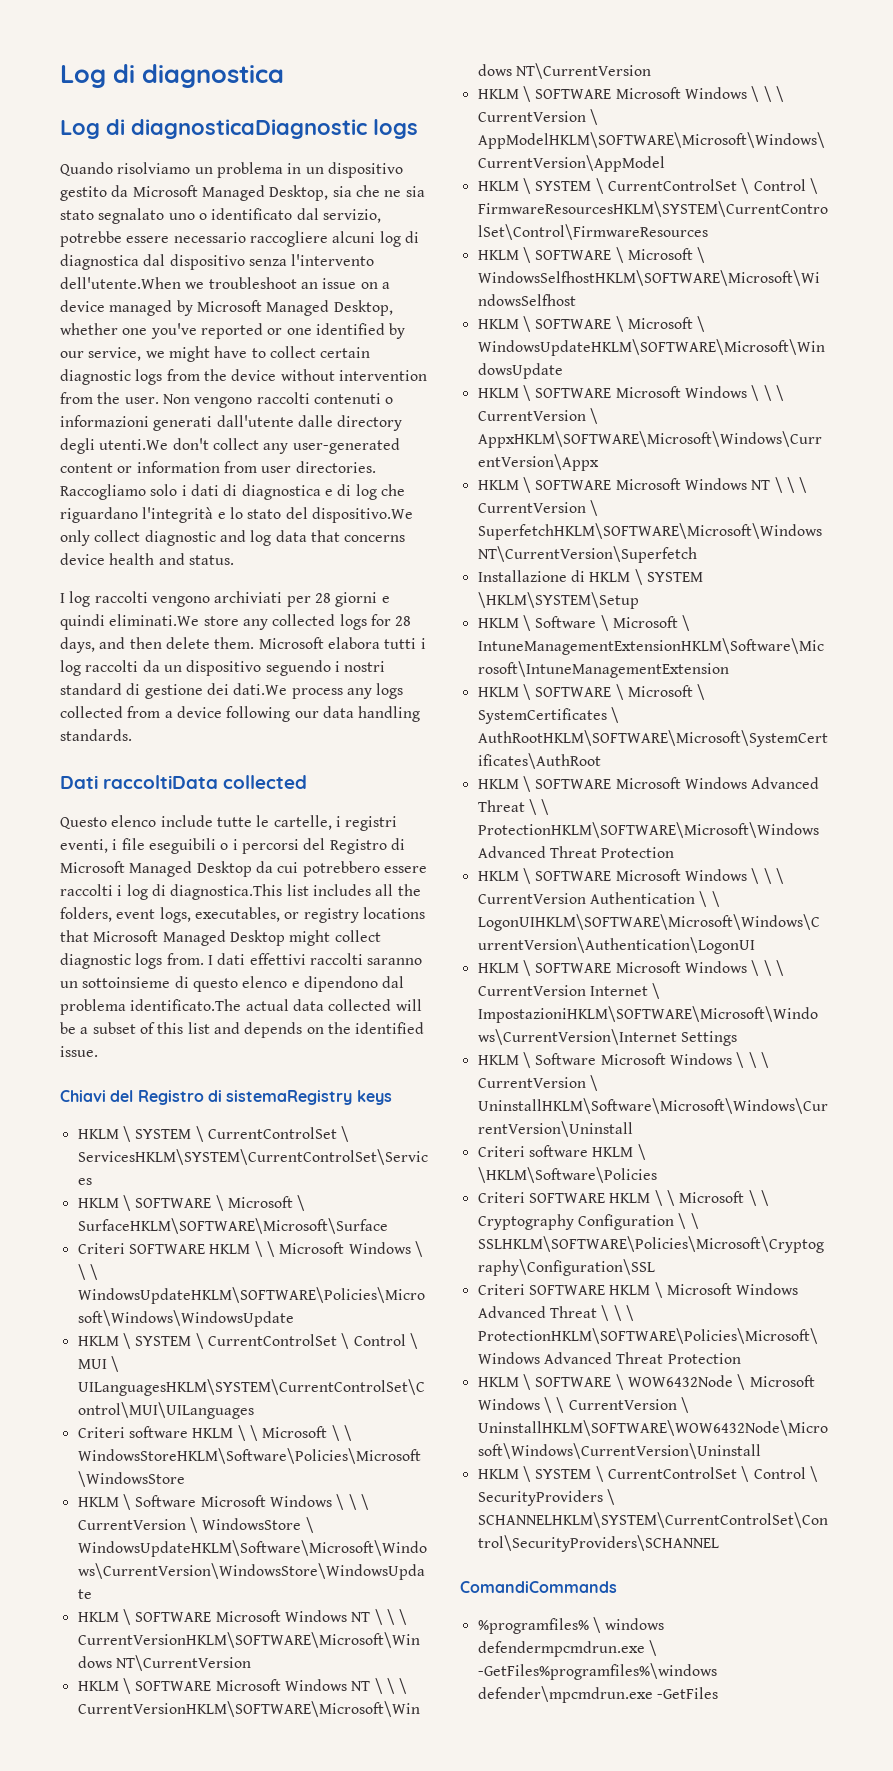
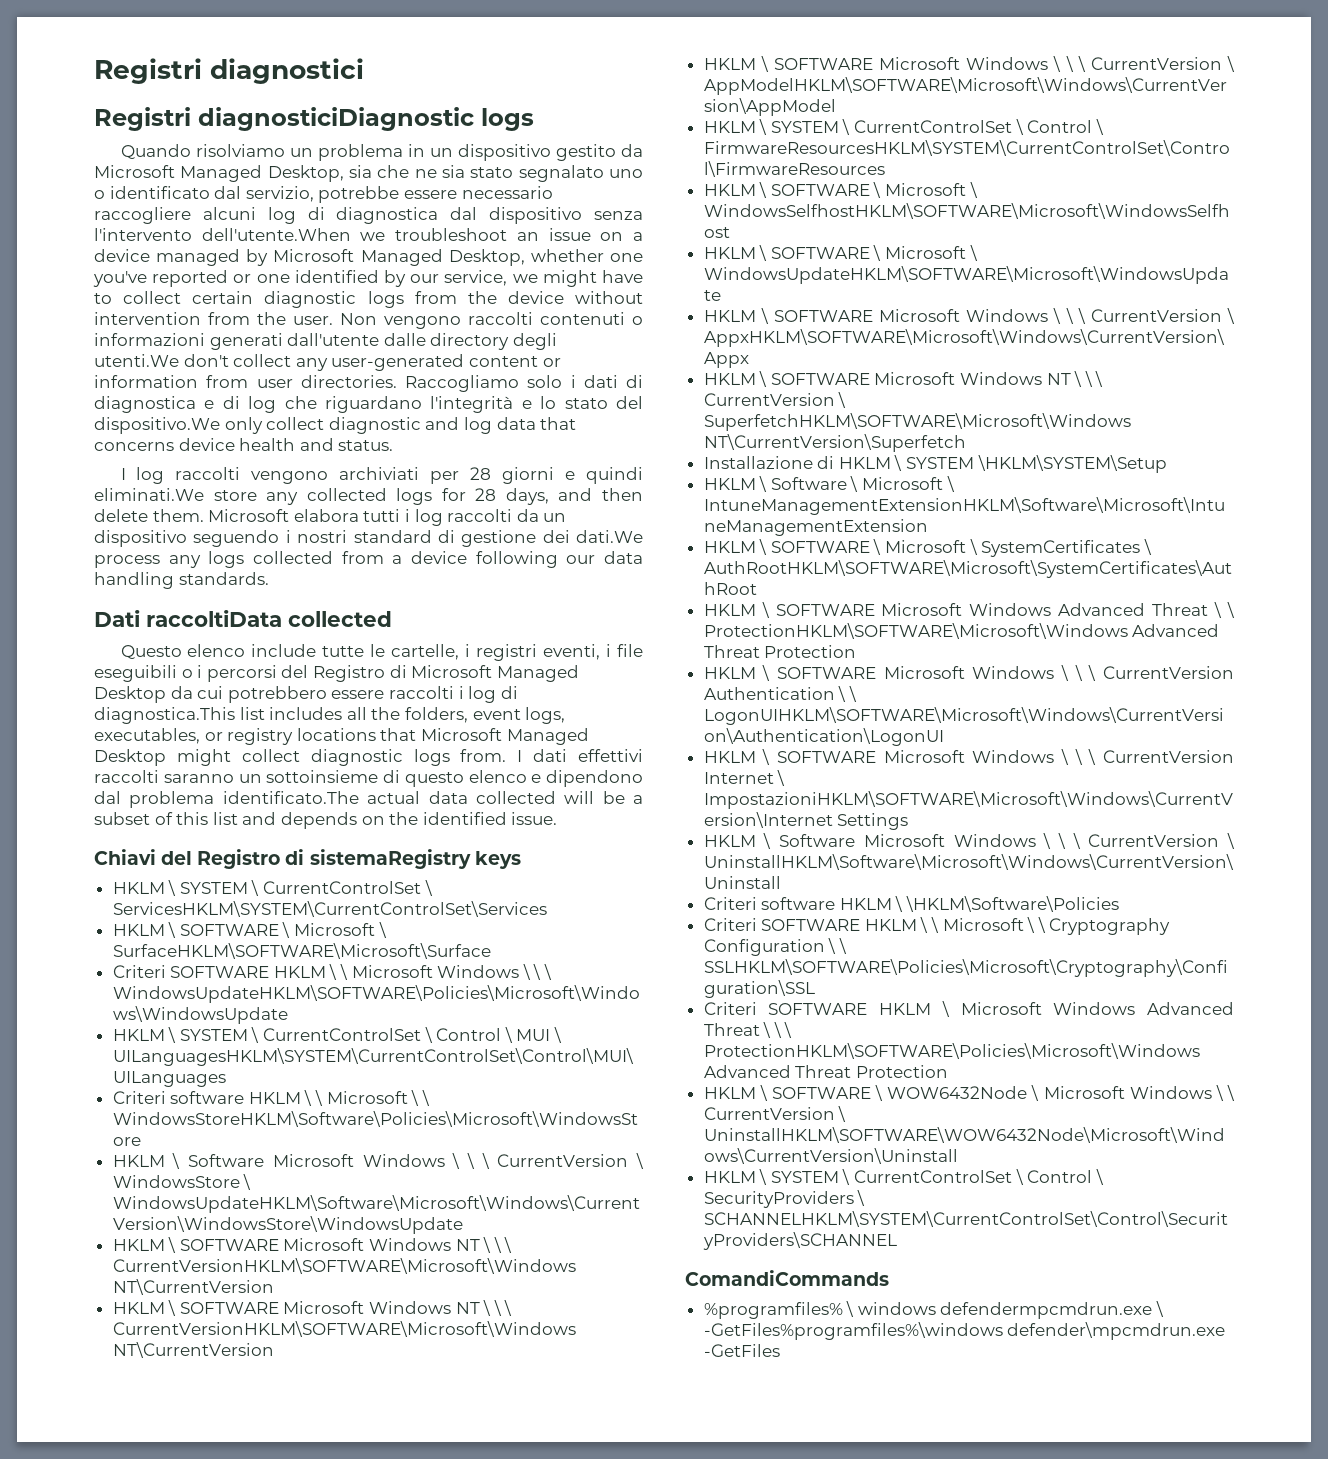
[60,64,284,88] [60,119,367,139] Log di diagnostica // Log di diagnosticaDiagnostic -> [94,58,364,84] [94,107,474,131] Registri diagnostici // Registri diagnosticiDiagnostic

